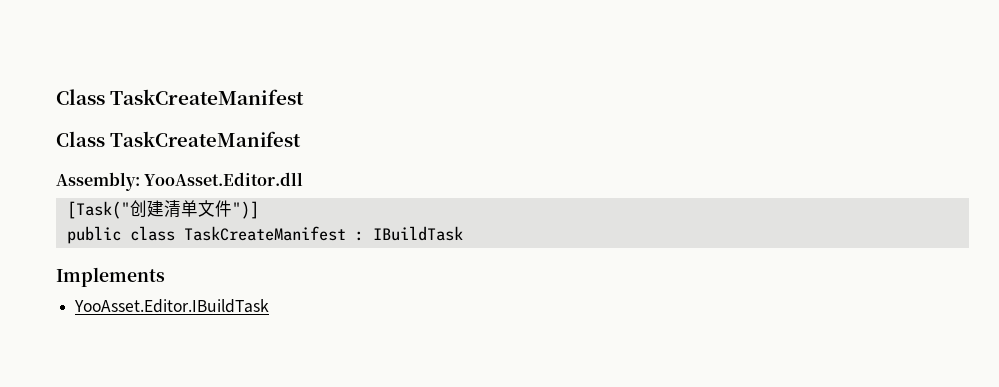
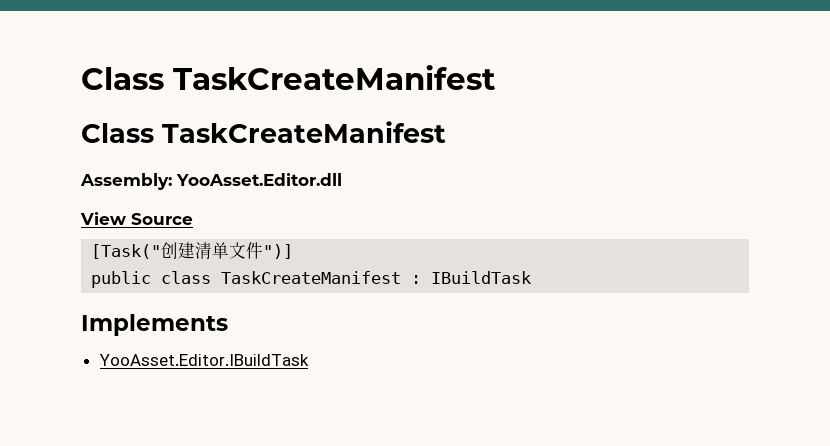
(304, 179) none -> [80,212,193,225] // View Source

